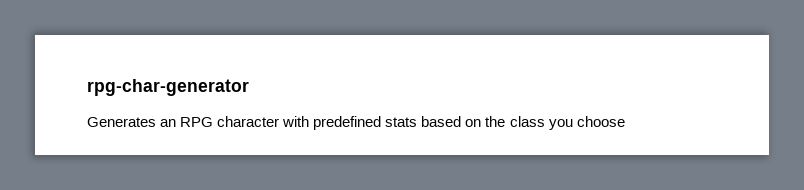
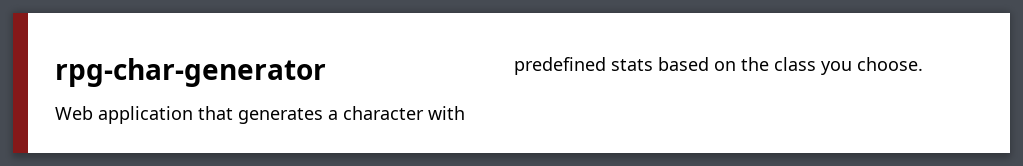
[87,117,214,127] Generates an RPG -> [55,106,338,124] Web application that generates a
[576,116,625,127] choose -> [857,57,923,71] choose.

